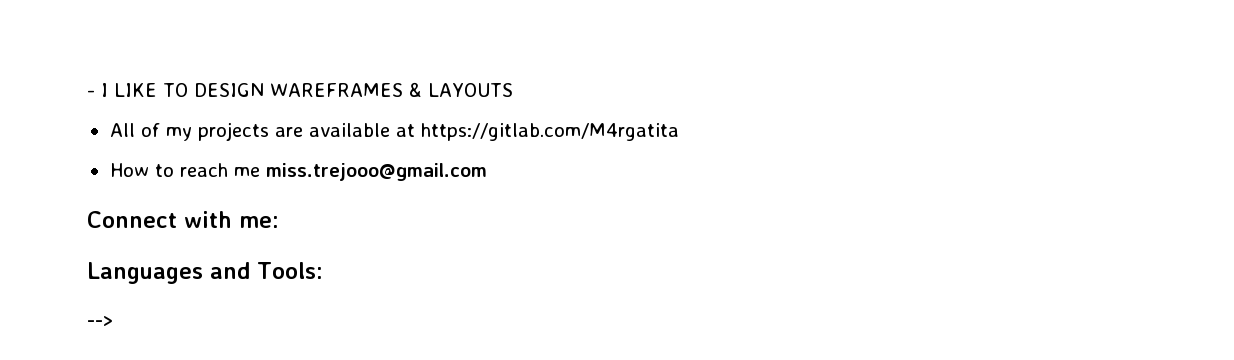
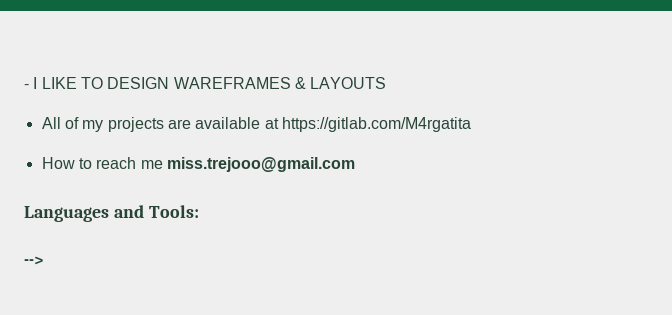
[87,211,279,228] // Connect with me: -> (355, 164) none

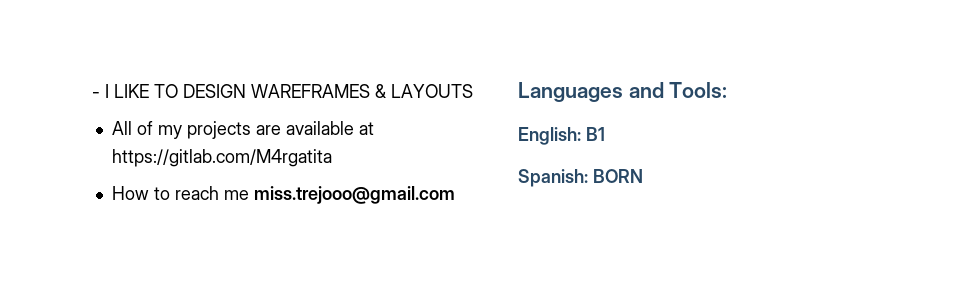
[24,256,43,265] --> -> [518,127,605,145] [518,169,643,187] English: B1 // Spanish: BORN

